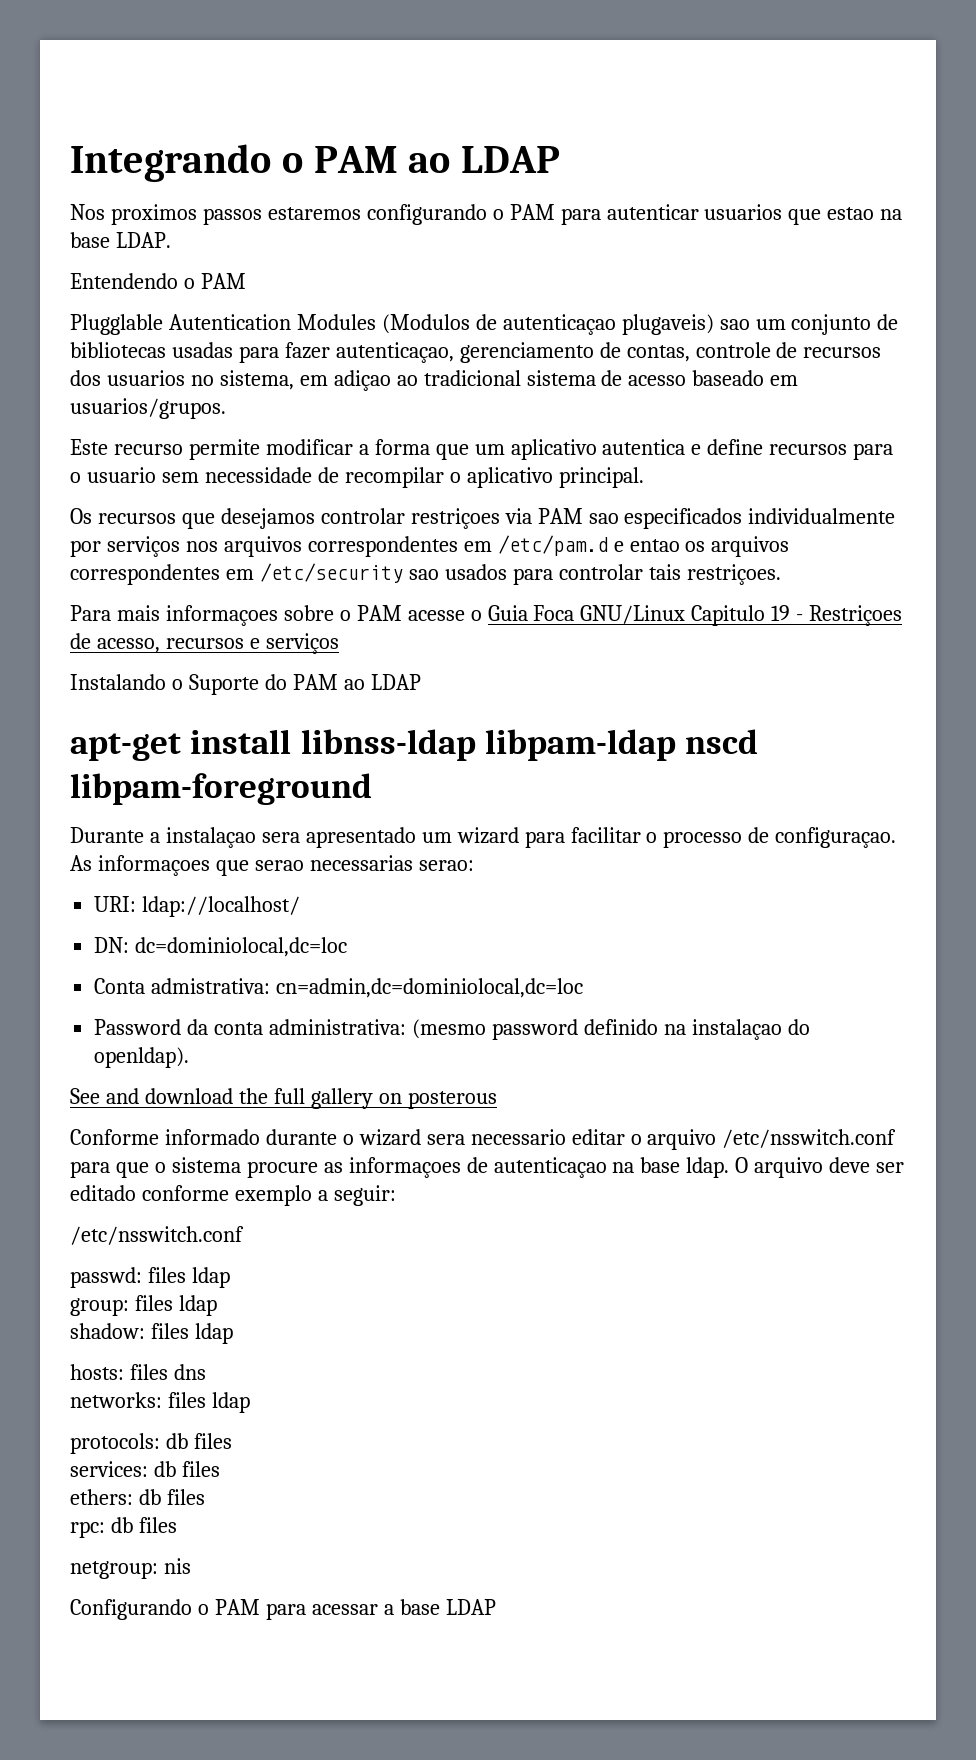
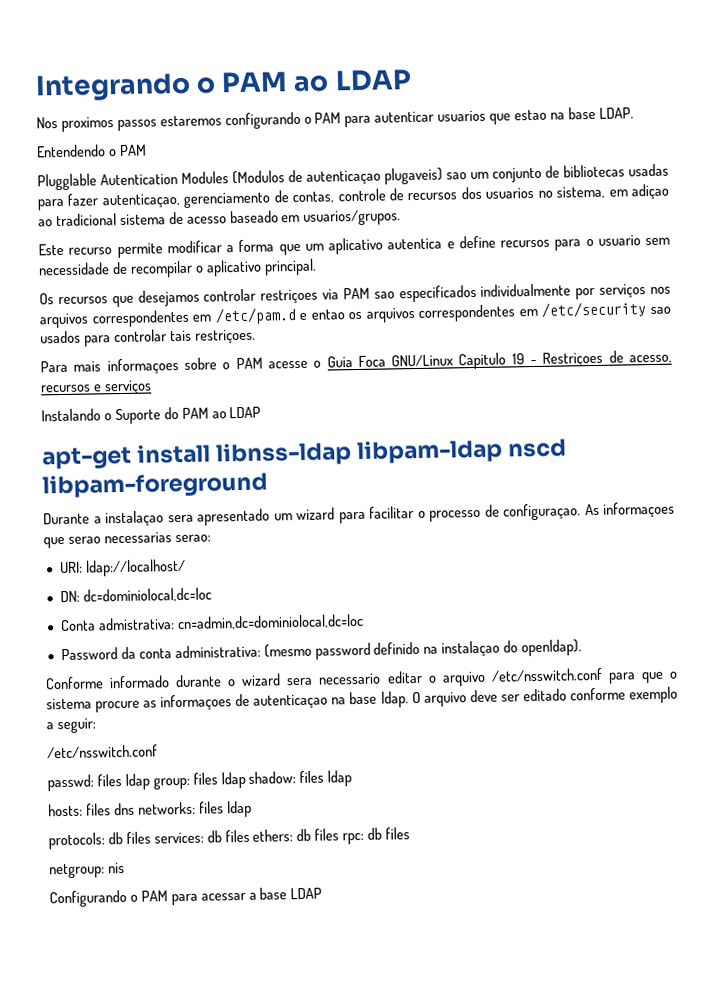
[70,1088,497,1109] // See and download the full gallery on posterous -> (583, 648) none
(230, 1277) // -> (150, 781) none
(217, 1305) // -> (246, 780) none
(206, 1372) // -> (135, 809) none
(232, 1441) // -> (151, 837) none
(220, 1469) // -> (250, 836) none
(205, 1497) // -> (340, 834) none

